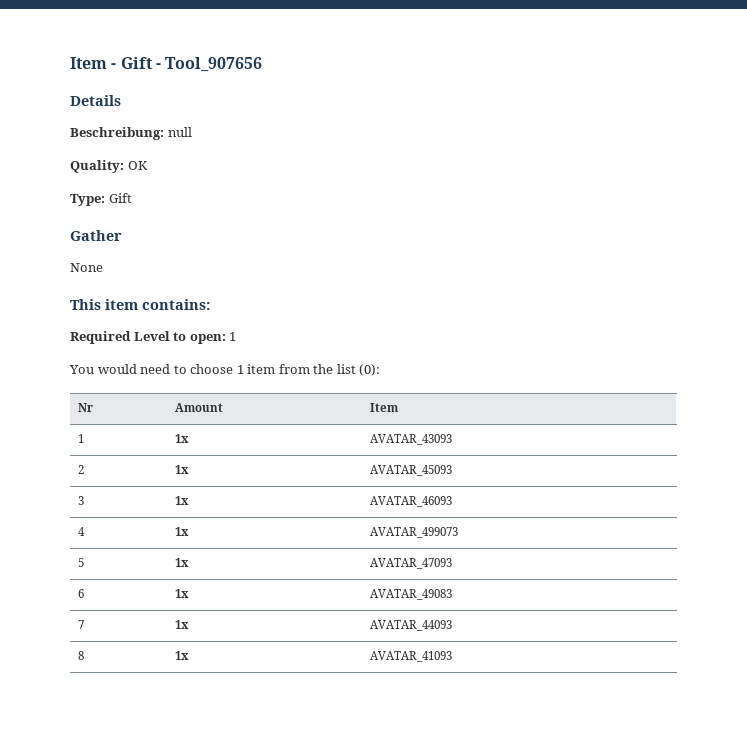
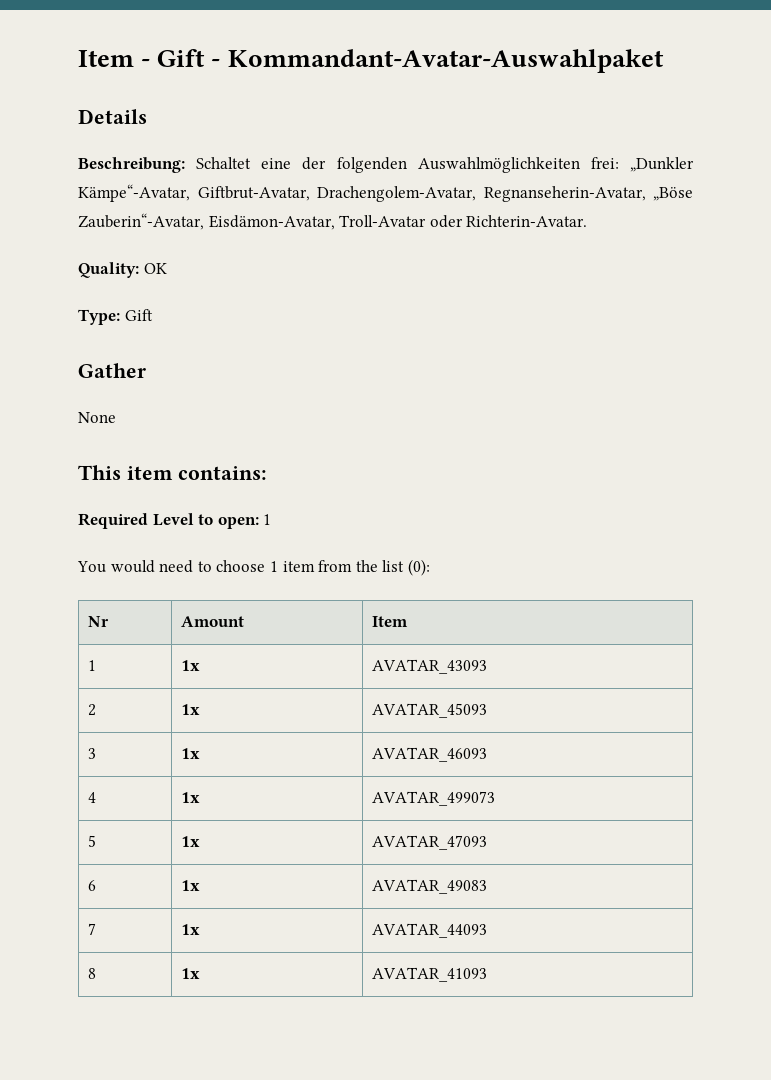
[165,57,263,72] Tool_907656 -> [227,49,664,73] Kommandant-Avatar-Auswahlpaket
[167,127,192,137] null -> [196,157,694,173] [78,184,693,202] [78,213,588,230] Schaltet eine der folgenden Auswahlmöglichkeiten frei: „Dunkler Kämpe“-Avatar, Giftbrut-Avatar, Drachengolem-Avatar, Regnanseherin-Avatar, „Böse Zauberin“-Avatar, Eisdämon-Avatar, Troll-Avatar oder Richterin-Avatar.

